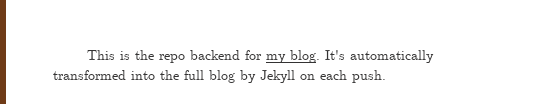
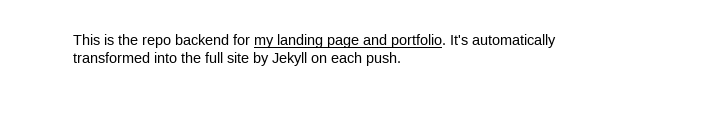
[289,50,320,63] blog. -> [277,34,446,48] landing page and portfolio.
[209,70,235,83] blog -> [227,52,249,63] site

